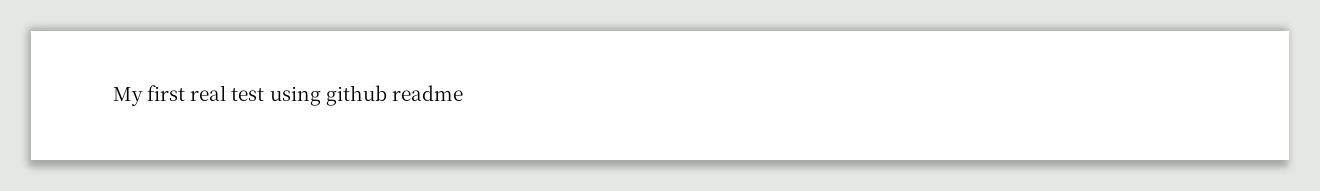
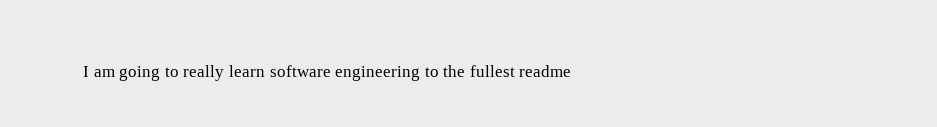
[113,85,387,106] My first real test using github -> [83,65,515,81] I am going to really learn software engineering to the fullest

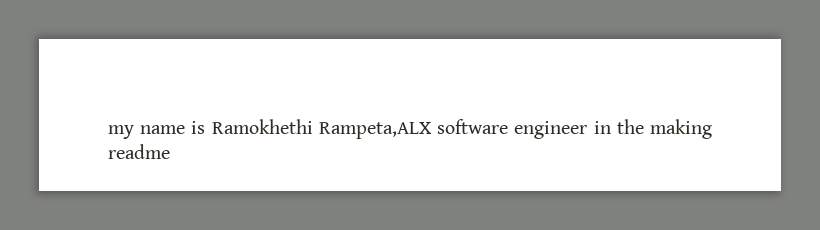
[83,65,515,81] I am going to really learn software engineering to the fullest -> [108,119,712,139] my name is Ramokhethi Rampeta,ALX software engineer in the making

